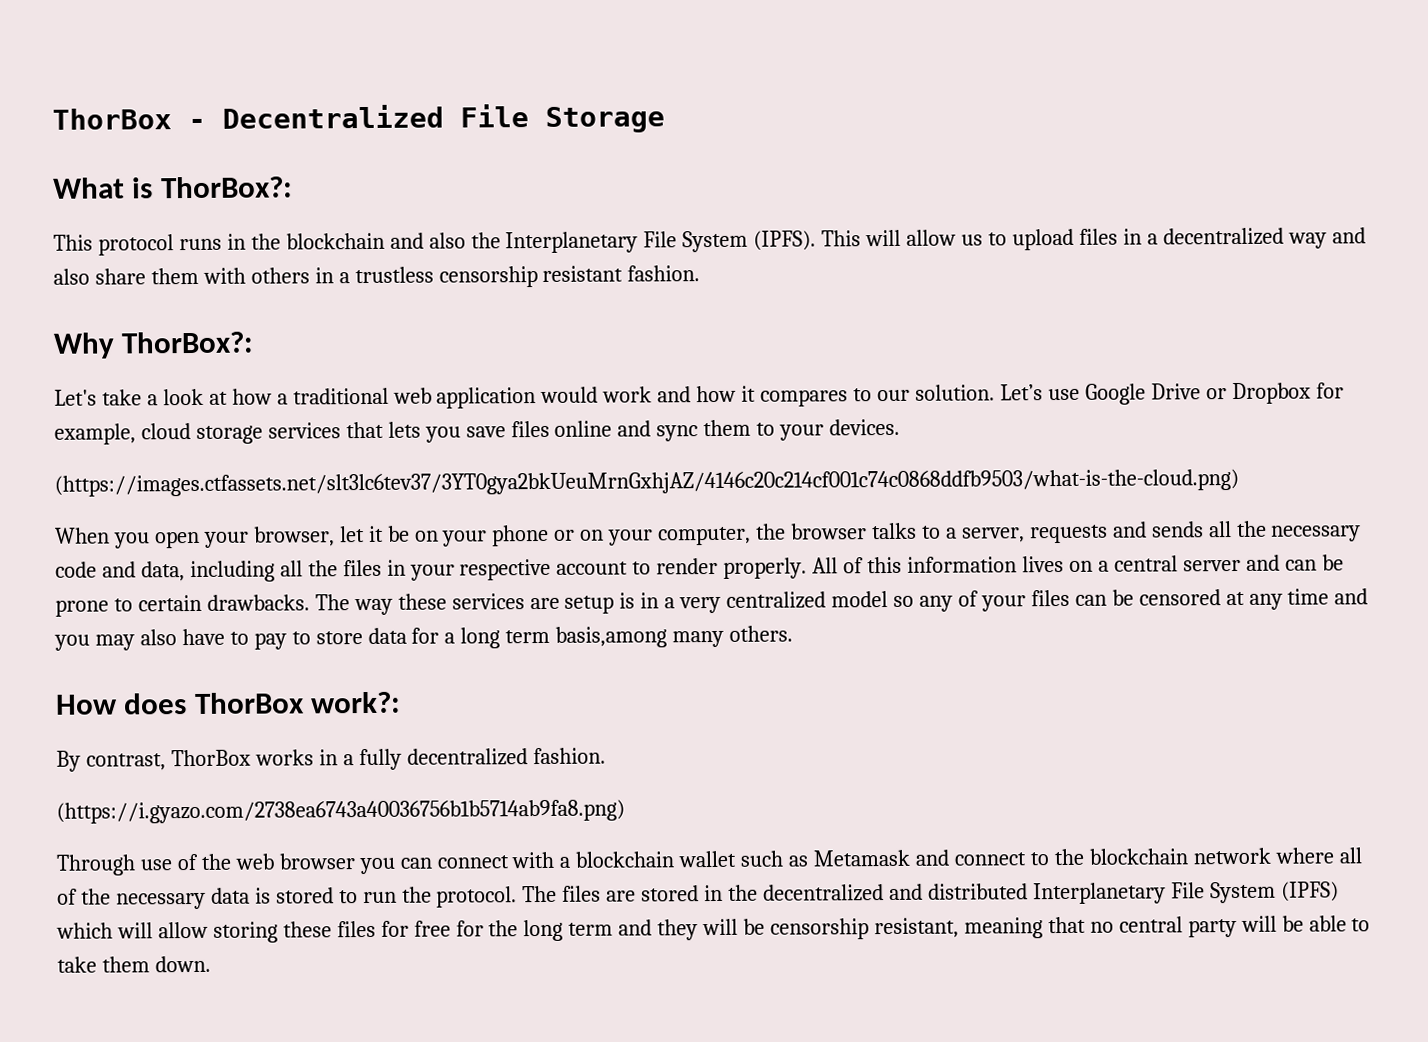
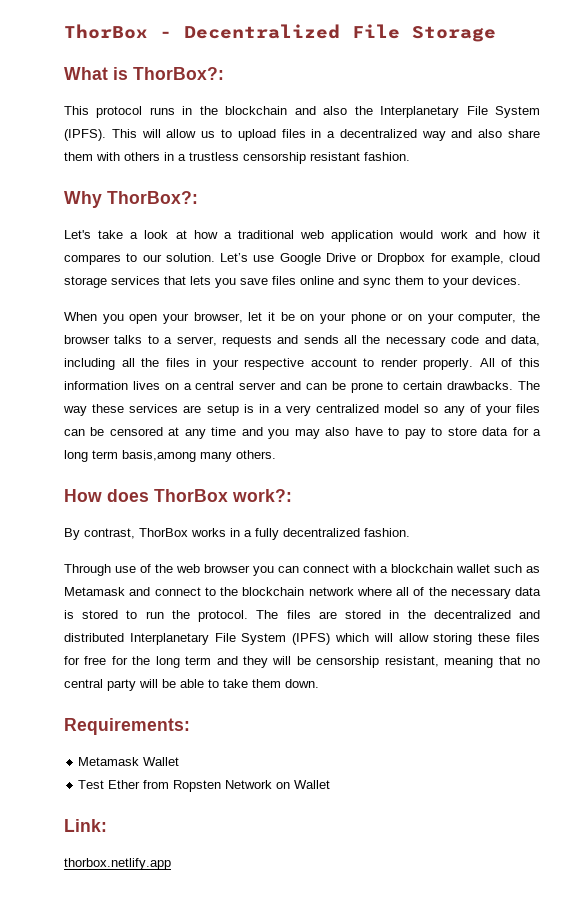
[54,468,1239,497] // (https://images.ctfassets.net/slt3lc6tev37/3YT0gya2bkUeuMrnGxhjAZ/4146c20c214cf001c74c0868ddfb9503/what-is-the-cloud.png) -> (521, 280) none
[56,799,625,824] // (https://i.gyazo.com/2738ea6743a40036756b1b5714ab9fa8.png) -> (410, 532) none
(211, 964) none -> [64,718,190,735] [78,757,180,766] [78,780,331,792] [64,819,107,832] [64,858,171,870] // Requirements: // Metamask Wallet // Test Ether from Ropsten Network on Wallet // Link: // thorbox.netlify.app

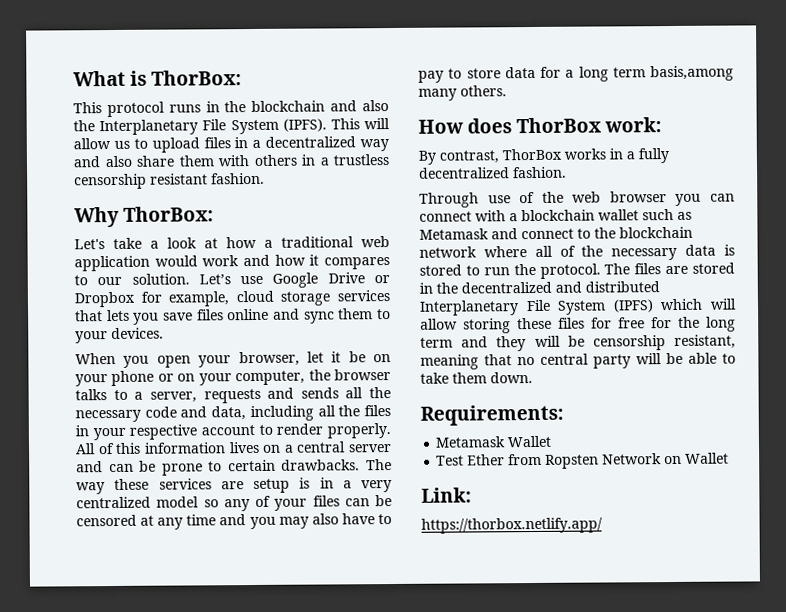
[64,24,496,42] ThorBox - Decentralized File Storage // -> (73, 78) none
[133,67,224,80] ThorBox?: -> [151,70,243,86] ThorBox:
[107,191,198,204] ThorBox?: -> [123,206,215,222] ThorBox:
[232,489,292,502] work?: -> [604,117,663,133] work:
[64,858,171,870] thorbox.netlify.app -> [421,517,603,534] https://thorbox.netlify.app/

